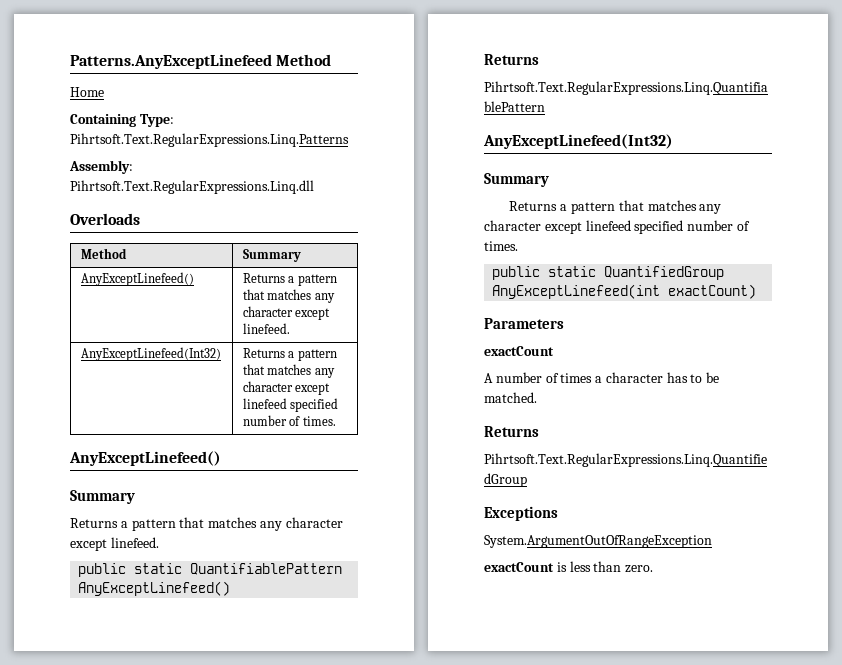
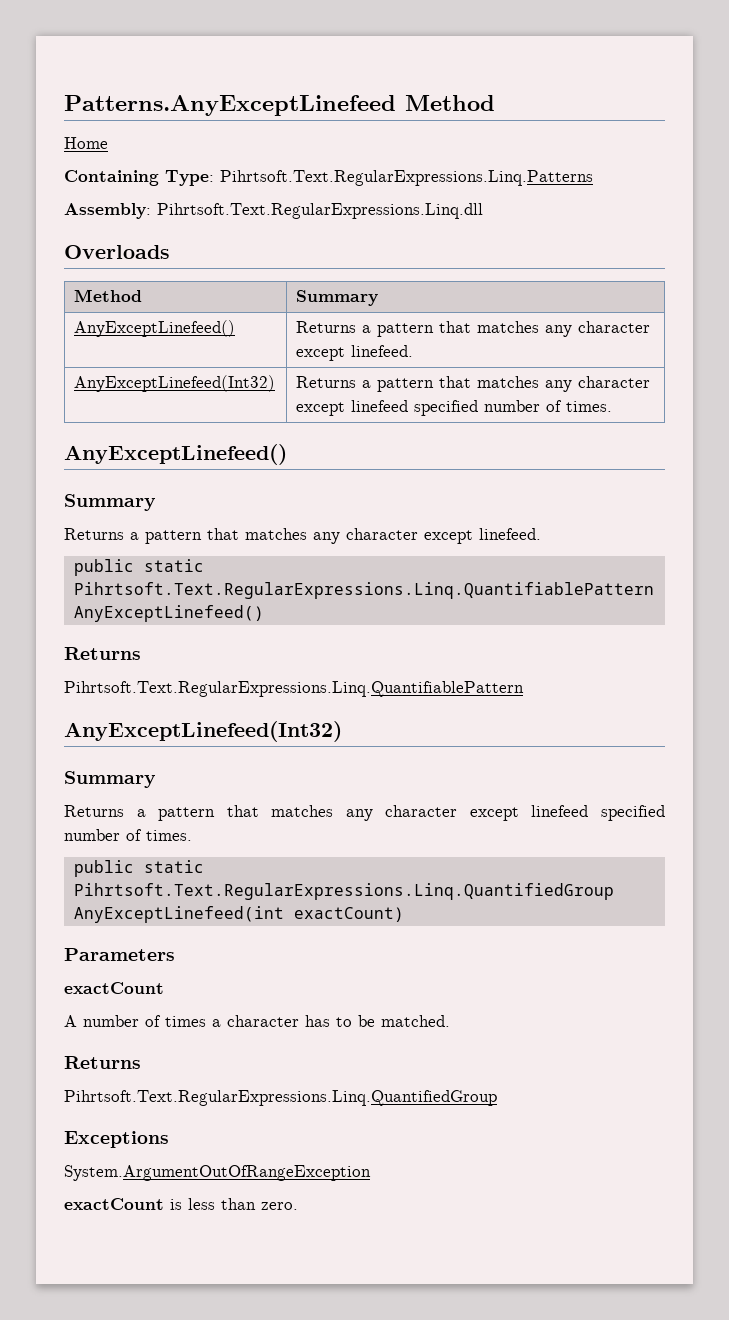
[190,563,343,575] QuantifiablePattern -> [73,582,654,599] Pihrtsoft.Text.RegularExpressions.Linq.QuantifiablePattern
[604,266,725,280] QuantifiedGroup -> [73,883,614,900] Pihrtsoft.Text.RegularExpressions.Linq.QuantifiedGroup

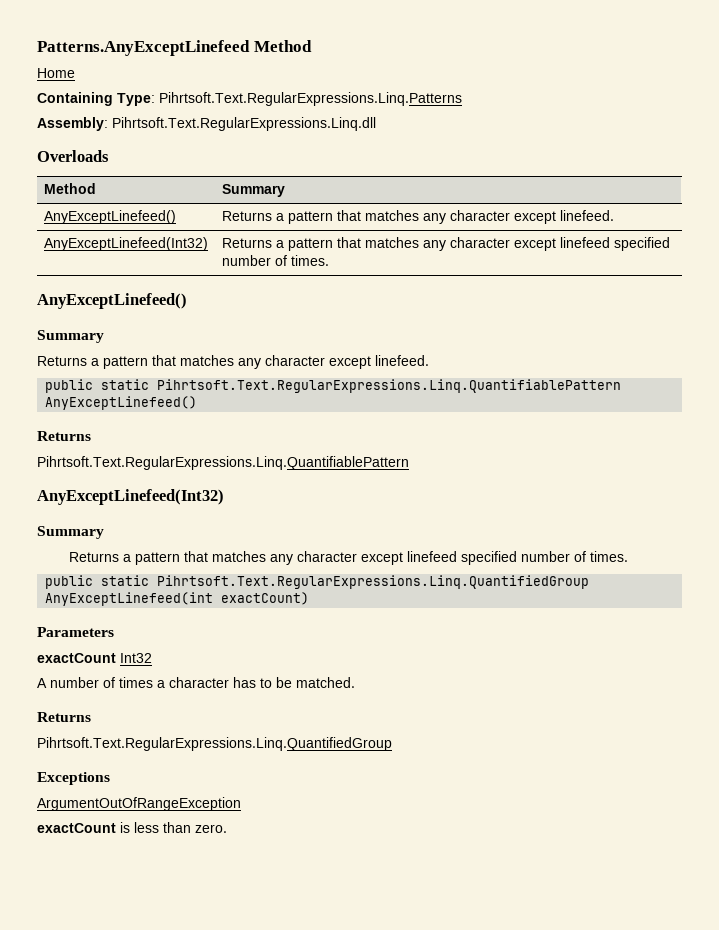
(164, 988) none -> [120,653,152,663] Int32
[64,1165,371,1181] System.ArgumentOutOfRangeException -> [37,797,241,811] ArgumentOutOfRangeException

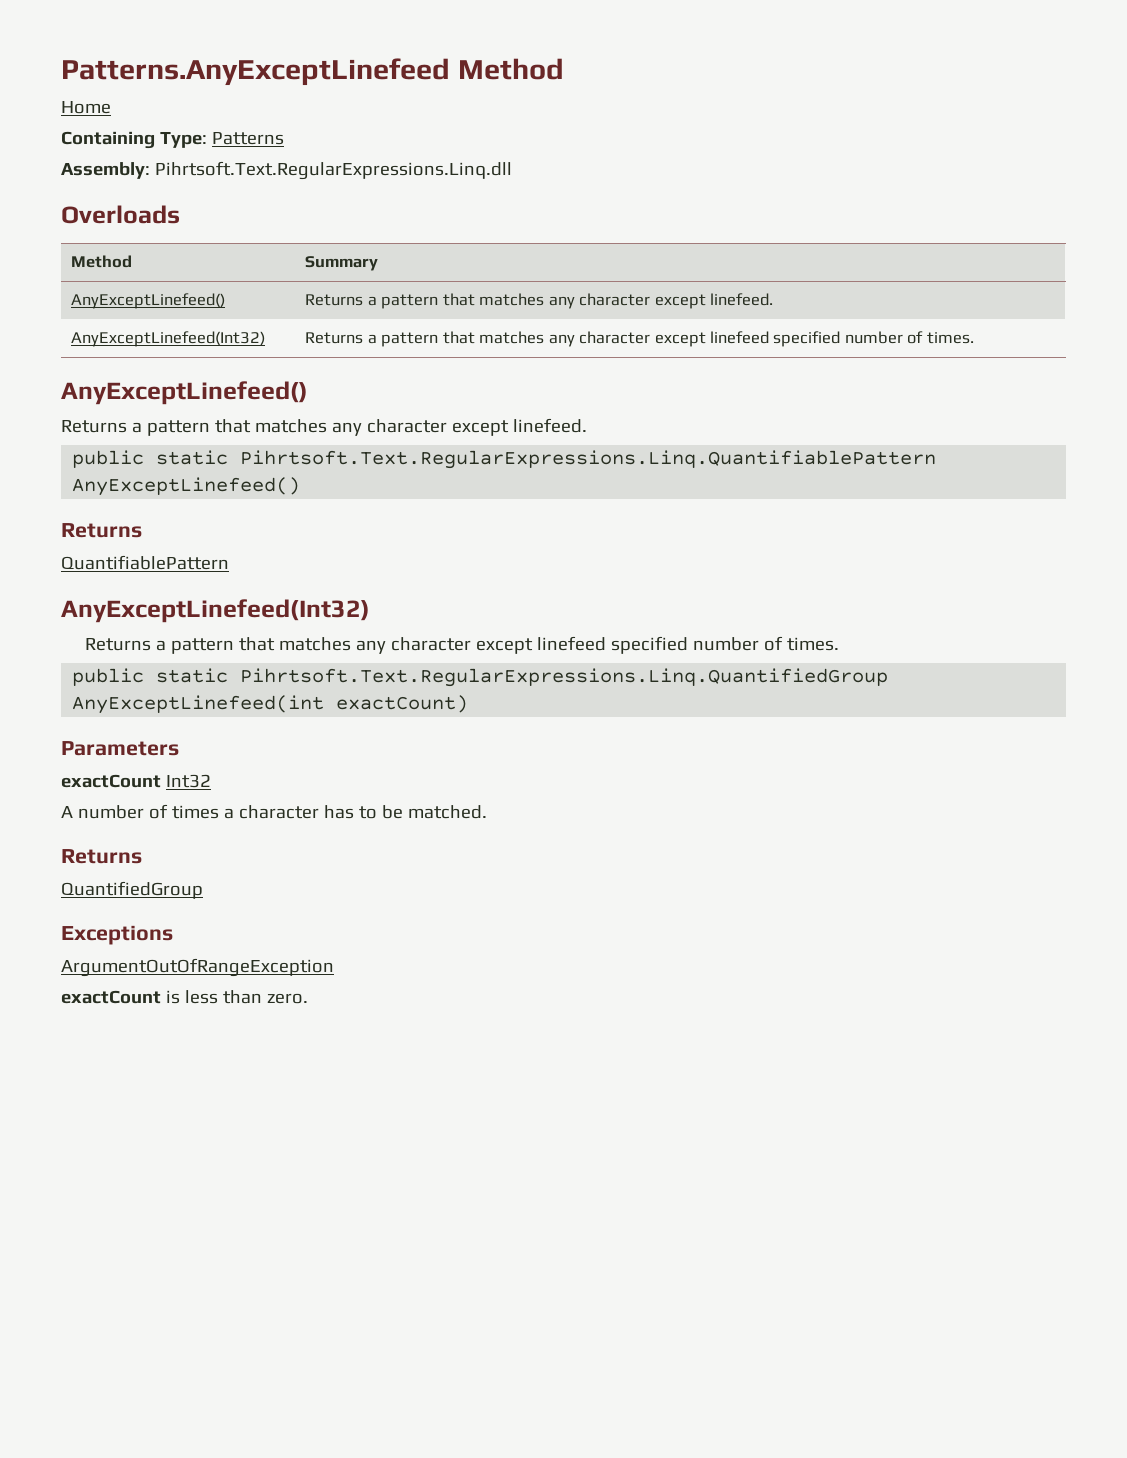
[159,92,462,106] Pihrtsoft.Text.RegularExpressions.Linq.Patterns -> [211,132,284,145] Patterns
[37,330,104,343] // Summary -> (308, 393) none
[37,456,409,470] [37,489,224,505] [37,526,104,539] Pihrtsoft.Text.RegularExpressions.Linq.QuantifiablePattern // AnyExceptLinefeed(Int32) // Summary -> [61,555,229,570] [61,599,370,623] QuantifiablePattern // AnyExceptLinefeed(Int32)
[37,737,392,751] Pihrtsoft.Text.RegularExpressions.Linq.QuantifiedGroup -> [61,881,203,899] QuantifiedGroup

